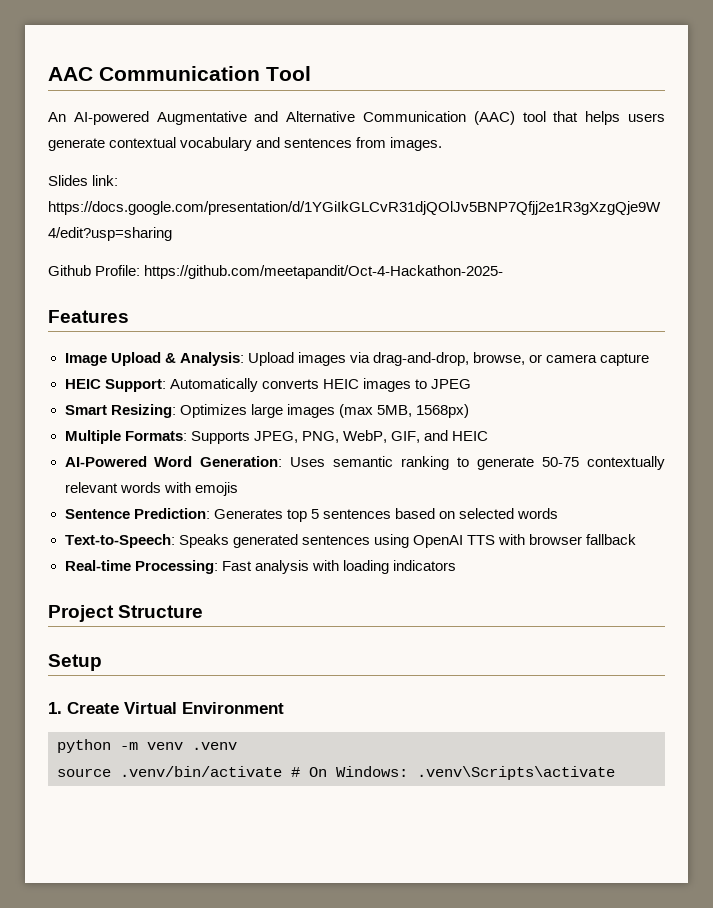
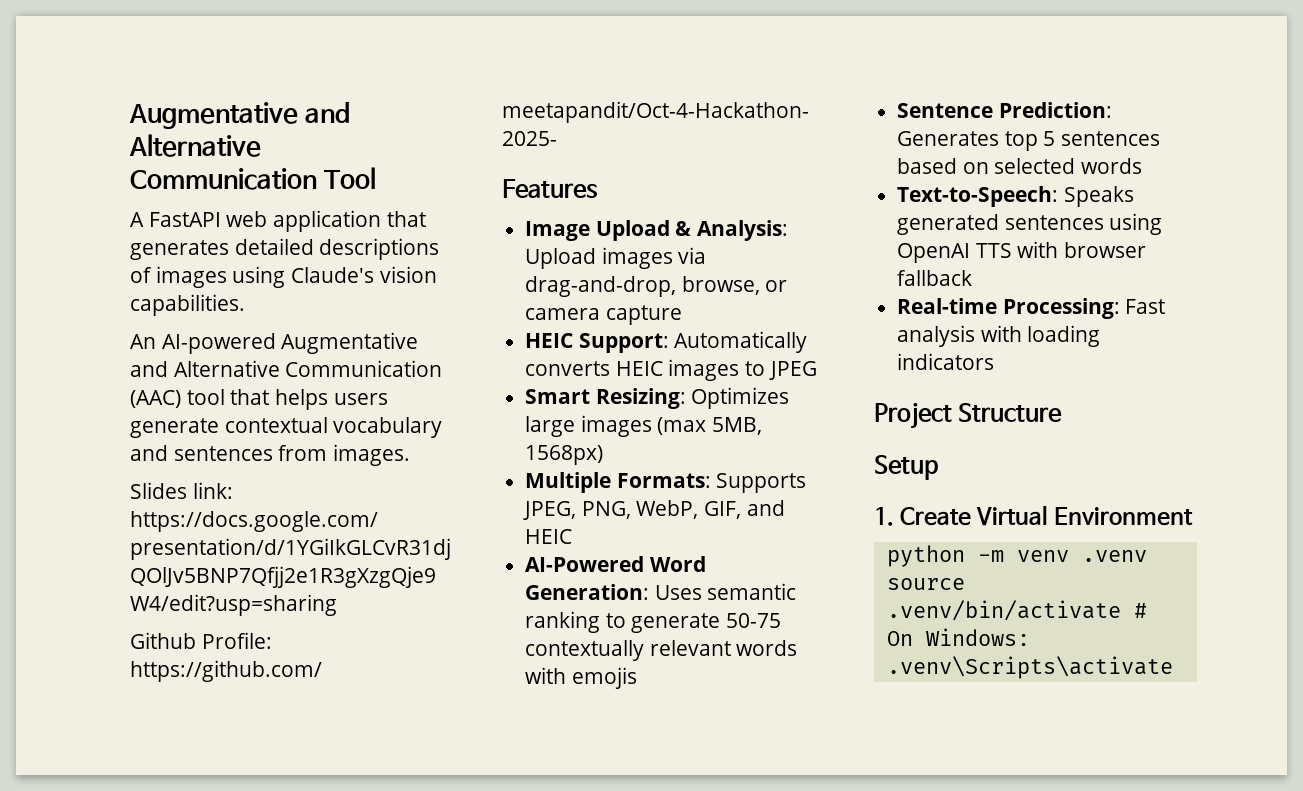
[48,67,93,81] AAC -> [129,102,351,129] [129,134,261,157] Augmentative and Alternative
(311, 73) none -> [130,210,426,232] [130,238,440,260] [130,266,437,288] [130,294,245,316] // A FastAPI web application that generates detailed descriptions of images using Claude's vision capabilities.

